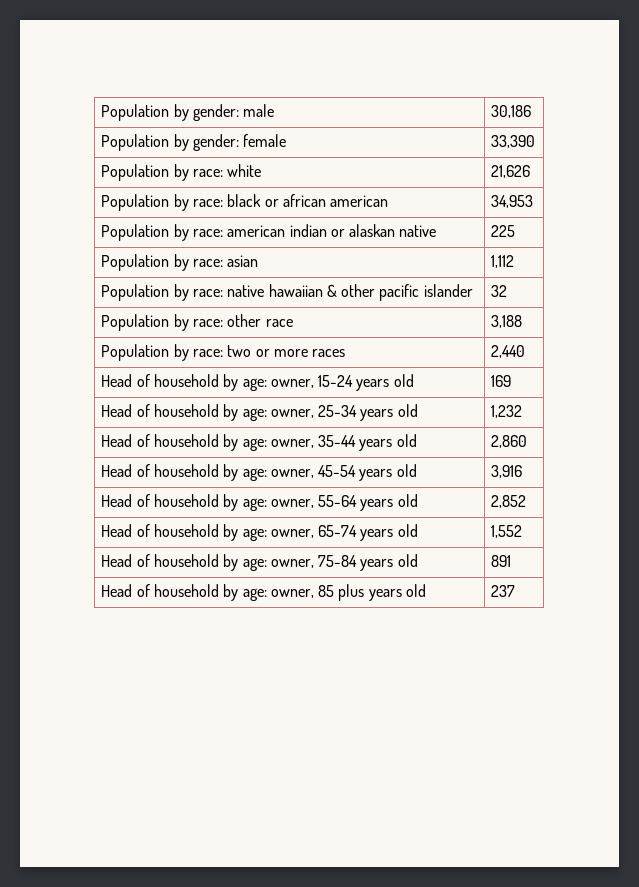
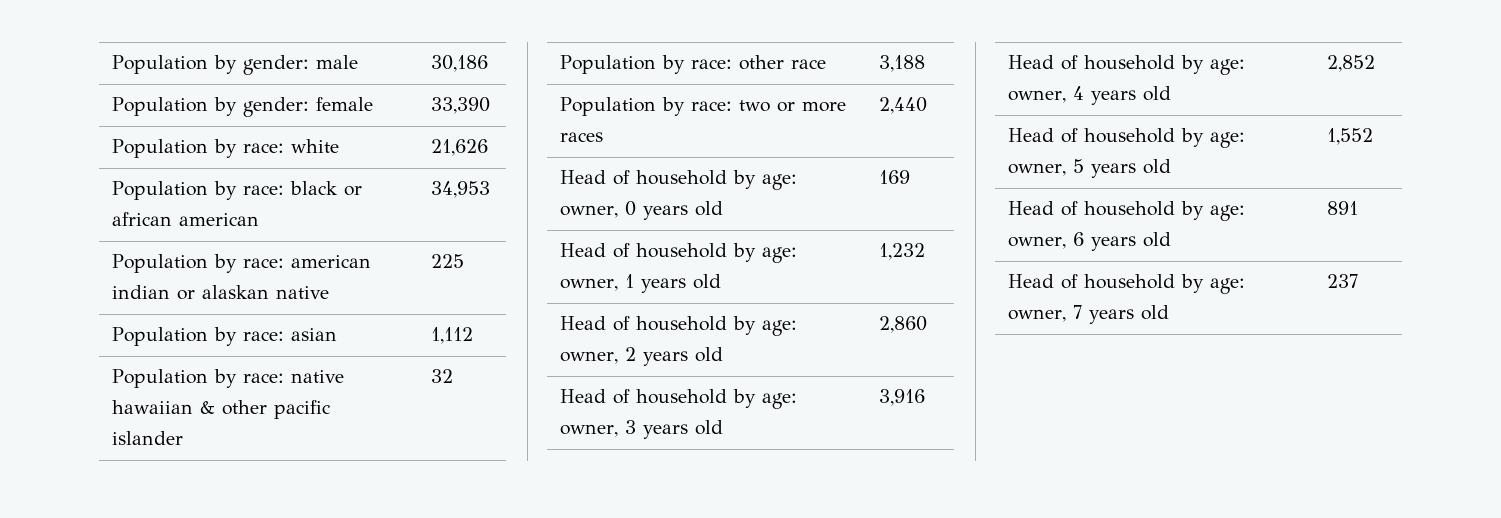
[318,375,354,387] 15-24 -> [625,201,637,216] 0
[318,405,358,417] 25-34 -> [625,274,635,288] 1
[318,435,357,447] 35-44 -> [625,347,637,361] 2
[318,465,357,477] 45-54 -> [625,420,637,434] 3
[318,495,358,507] 55-64 -> [1073,86,1085,100] 4
[318,525,358,537] 65-74 -> [1073,159,1085,173] 5
[318,555,358,567] 75-84 -> [1073,232,1085,246] 6
[318,584,365,601] 85 plus -> [1073,305,1083,319] 7

